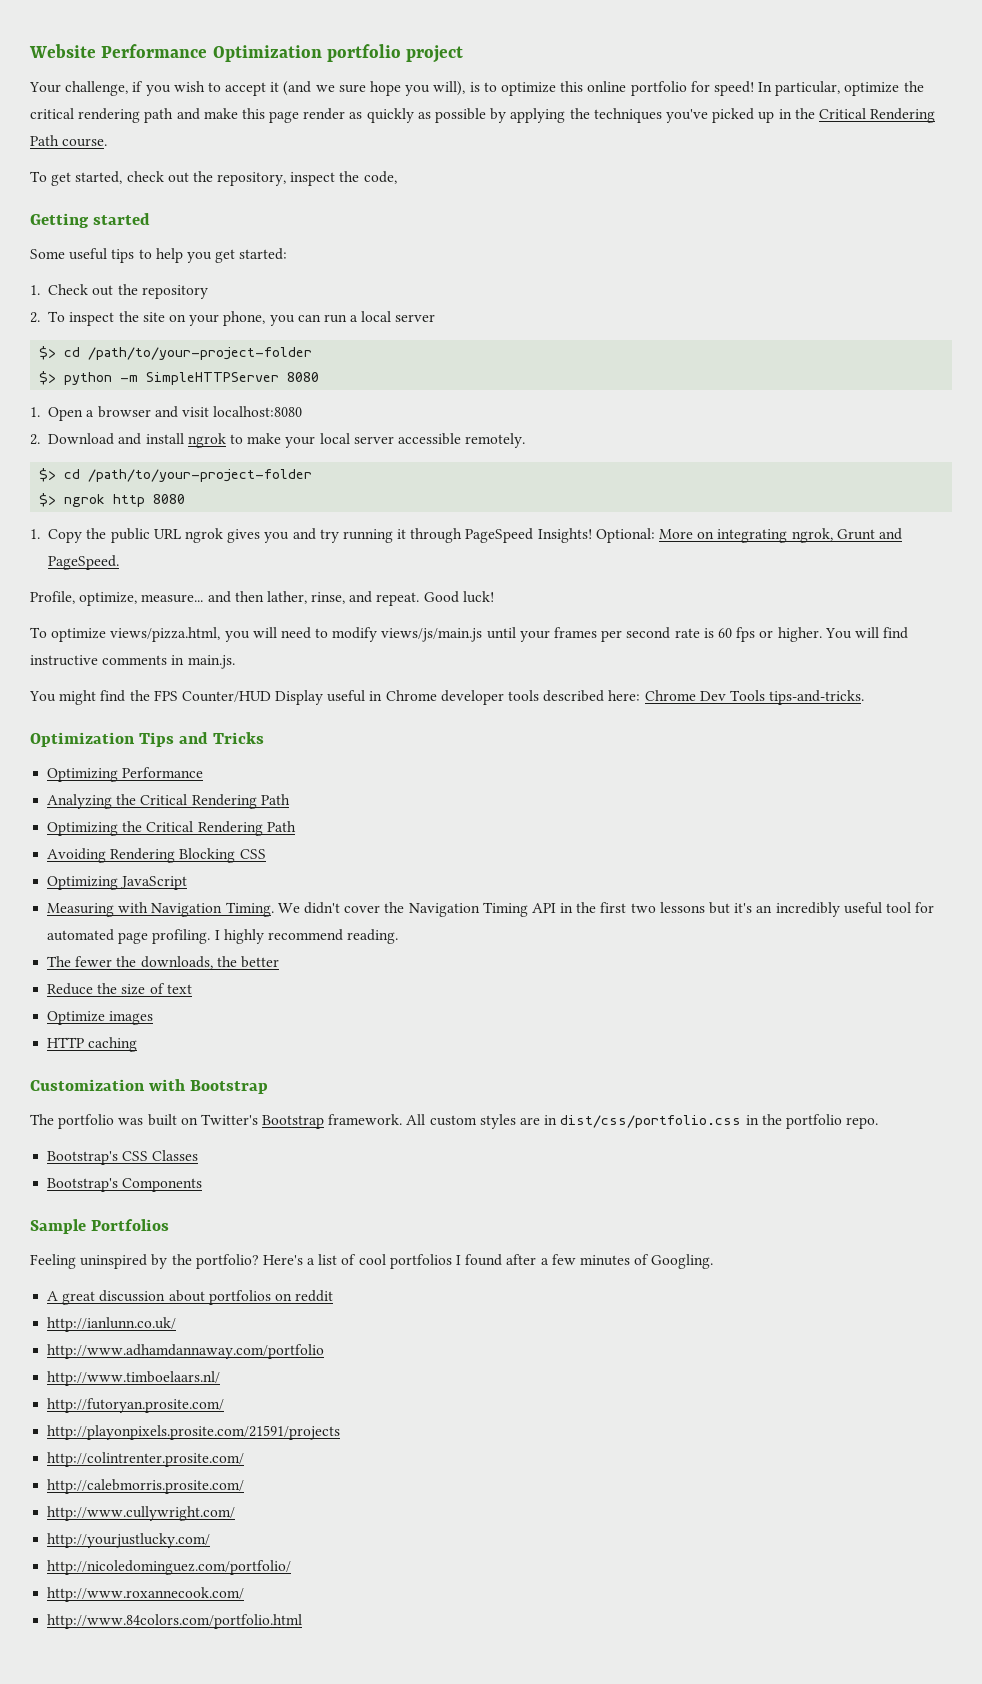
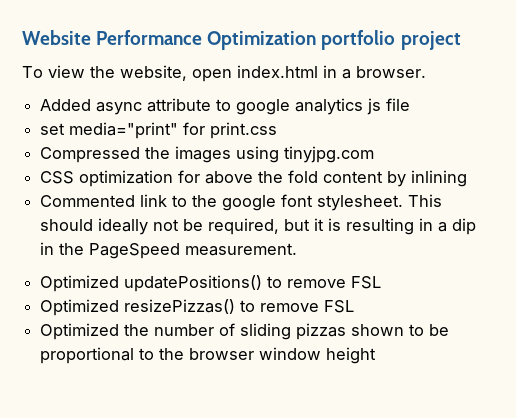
[29,81,924,96] [30,108,936,123] [30,135,108,147] [30,171,397,186] [30,213,150,228] [30,248,288,263] [30,284,208,299] [30,311,436,326] [39,346,313,360] [39,371,320,385] [30,406,303,421] [30,433,526,448] [39,468,313,482] [39,493,186,507] [30,528,902,543] [48,555,120,570] [30,591,494,606] [30,627,909,642] [30,655,235,669] [29,690,865,705] [30,732,264,747] [47,767,204,782] [47,794,290,809] [47,821,296,836] [47,848,266,863] [47,876,188,890] [47,902,935,917] [47,929,399,944] [47,956,279,969] [47,983,192,995] [47,1011,154,1025] [47,1037,138,1052] [30,1079,268,1094] [30,1114,879,1129] [47,1150,199,1165] [47,1178,203,1192] [30,1219,169,1234] [30,1254,714,1269] [47,1290,334,1305] [47,1317,177,1332] [47,1344,325,1359] [47,1371,221,1386] [47,1398,225,1413] [47,1425,341,1440] [47,1452,245,1467] [47,1479,245,1494] [47,1506,236,1521] [47,1533,211,1548] [47,1560,292,1575] [47,1587,245,1602] [47,1614,303,1629] Your challenge, if you wish to accept it (and we sure hope you will), is to optimize this online portfolio for speed! In particular, optimize the critical rendering path and make this page render as quickly as possible by applying the techniques you've picked up in the Critical Rendering Path course. // To get started, check out the repository, inspect the code, // Getting started // Some useful tips to help you get started: // 1. Check out the repository // 2. To inspect the site on your phone, you can run a local server // $> cd /path/to/your-project-folder // $> python -m SimpleHTTPServer 8080 // 1. Open a browser and visit localhost:8080 // 2. Download and install ngrok to make your local server accessible remotely. // $> cd /path/to/your-project-folder // $> ngrok http 8080 // 1. Copy the public URL ngrok gives you and try running it through PageSpeed Insights! Optional: More on integrating ngrok, Grunt and PageSpeed. // Profile, optimize, measure... and then lather, rinse, and repeat. Good luck! // To optimize views/pizza.html, you will need to modify views/js/main.js until your frames per second rate is 60 fps or higher. You will find instructive comments in main.js. // You might find the FPS Counter/HUD Display useful in Chrome developer tools described here: Chrome Dev Tools tips-and-tricks. // Optimization Tips and Tricks // Optimizing Performance // Analyzing the Critical Rendering Path // Optimizing the Critical Rendering Path // Avoiding Rendering Blocking CSS // Optimizing JavaScript // Measuring with Navigation Timing. We didn't cover the Navigation Timing API in the first two lessons but it's an incredibly useful tool for automated page profiling. I highly recommend reading. // The fewer the downloads, the better // Reduce the size of text // Optimize images // HTTP caching // Customization with Bootstrap // The portfolio was built on Twitter's Bootstrap framework. All custom styles are in dist/css/portfolio.css in the portfolio repo. // Bootstrap's CSS Classes // Bootstrap's Components // Sample Portfolios // Feeling uninspired by the portfolio? Here's a list of cool portfolios I found after a few minutes of Googling. // A great discussion about portfolios on reddit // http://ianlunn.co.uk/ // http://www.adhamdannaway.com/portfolio // http://www.timboelaars.nl/ // http://futoryan.prosite.com/ // http://playonpixels.prosite.com/21591/projects // http://colintrenter.prosite.com/ // http://calebmorris.prosite.com/ // http://www.cullywright.com/ // http://yourjustlucky.com/ // http://nicoledominguez.com/portfolio/ // http://www.roxannecook.com/ // http://www.84colors.com/portfolio.html -> [22,65,426,82] [40,98,411,115] [40,122,278,139] [40,146,375,163] [40,170,468,187] [40,194,443,211] [40,218,477,235] [40,242,298,259] [40,275,382,292] [40,299,355,316] [40,323,450,340] [40,347,377,364] To view the website, open index.html in a browser. // Added async attribute to google analytics js file // set media="print" for print.css // Compressed the images using tinyjpg.com // CSS optimization for above the fold content by inlining // Commented link to the google font stylesheet. This should ideally not be required, but it is resulting in a dip in the PageSpeed measurement. // Optimized updatePositions() to remove FSL // Optimized resizePizzas() to remove FSL // Optimized the number of sliding pizzas shown to be proportional to the browser window height

